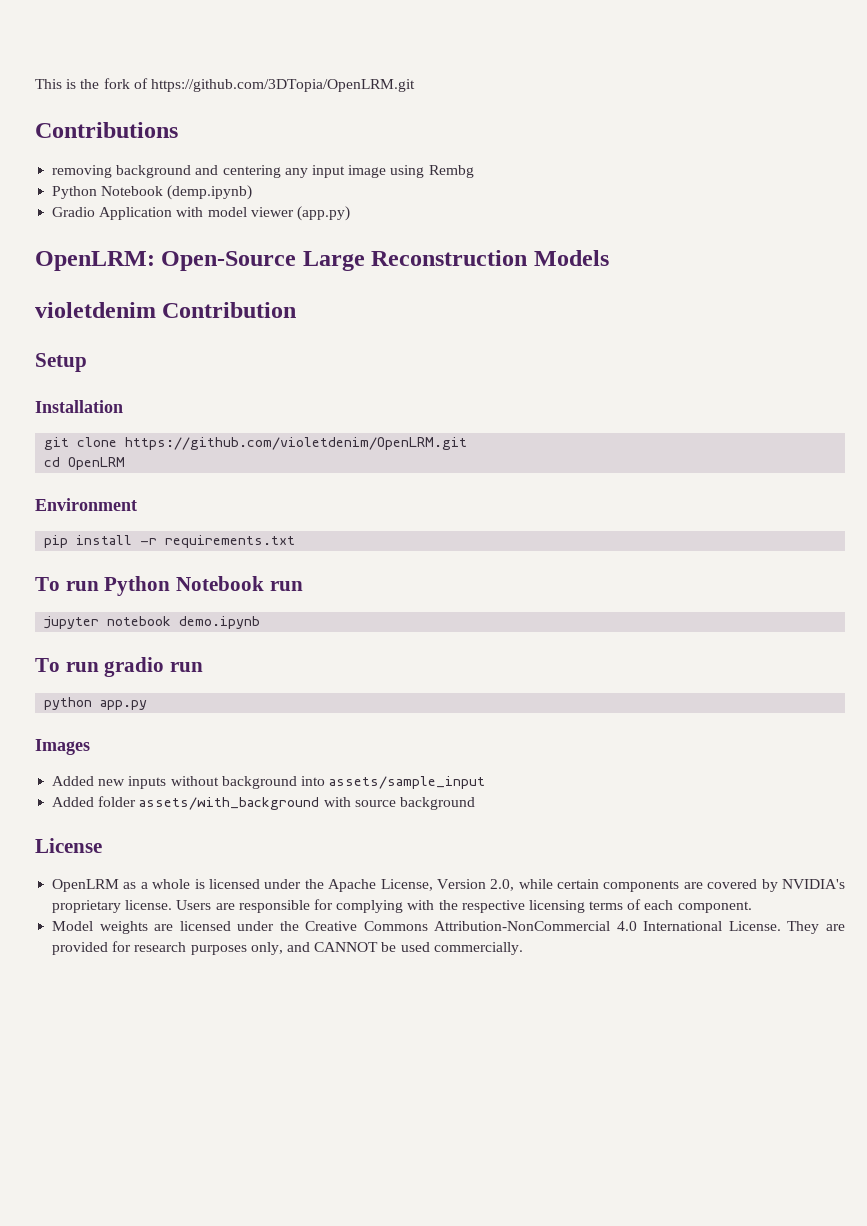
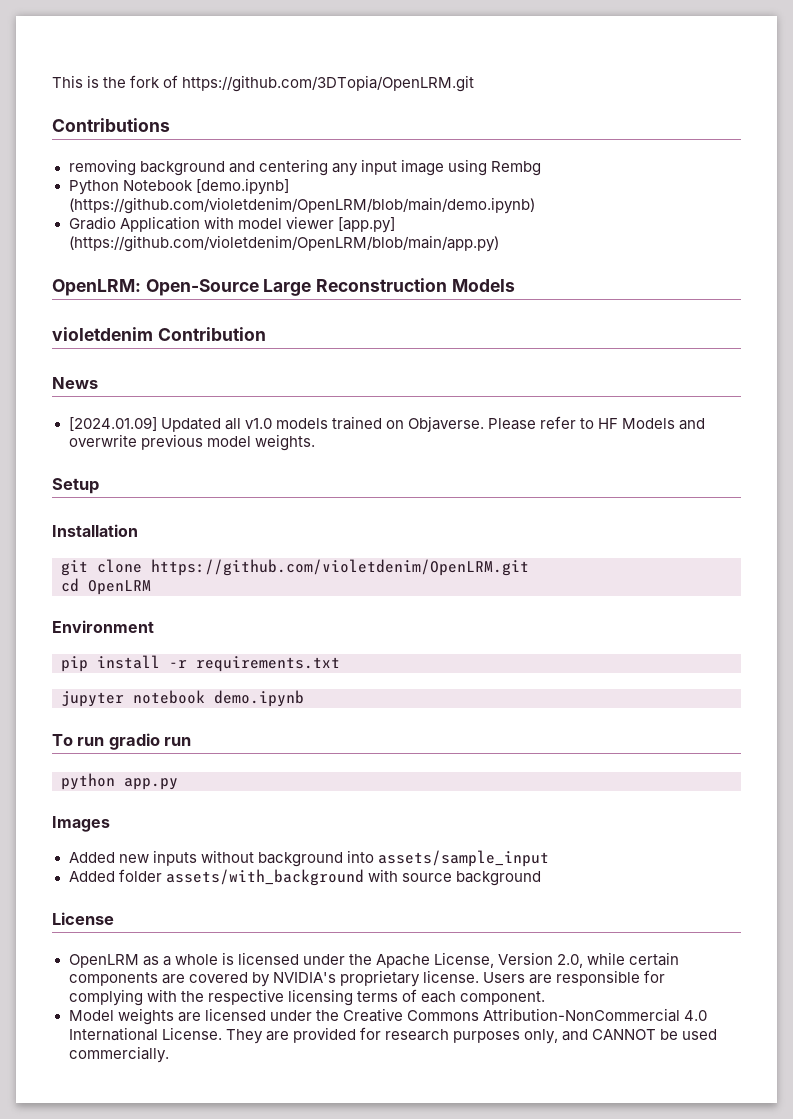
[167,185,253,200] (demp.ipynb) -> [195,178,289,195] [68,197,535,214] [demo.ipynb] (https://github.com/violetdenim/OpenLRM/blob/main/demo.ipynb)
[296,206,350,221] (app.py) -> [337,217,395,233] [68,235,499,252] [app.py] (https://github.com/violetdenim/OpenLRM/blob/main/app.py)
(297, 310) none -> [52,377,98,389] [68,416,706,432] [68,434,315,451] // News // [2024.01.09] Updated all v1.0 models trained on Objaverse. Please refer to HF Models and overwrite previous model weights.
[35,576,303,596] // To run Python Notebook run -> (340, 664) none

